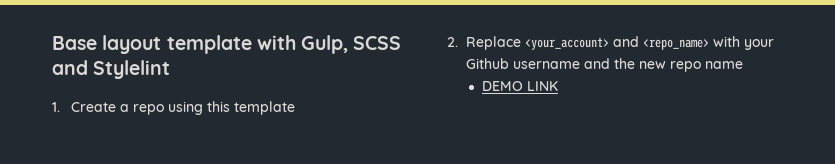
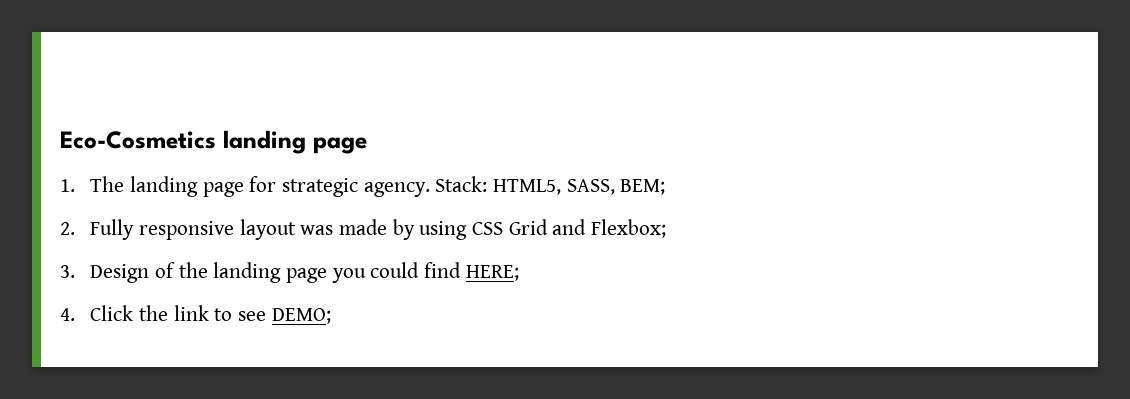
[52,35,402,54] [52,60,171,79] [52,101,296,115] [447,36,775,50] [466,58,744,72] [481,81,558,91] Base layout template with Gulp, SCSS and Stylelint // 1. Create a repo using this template // 2. Replace <your_account> and <repo_name> with your Github username and the new repo name // DEMO LINK -> [60,130,367,154] [60,176,666,197] [60,219,666,240] [60,262,519,283] [60,305,331,324] Eco-Cosmetics landing page // 1. The landing page for strategic agency. Stack: HTML5, SASS, BEM; // 2. Fully responsive layout was made by using CSS Grid and Flexbox; // 3. Design of the landing page you could find HERE; // 4. Click the link to see DEMO;

